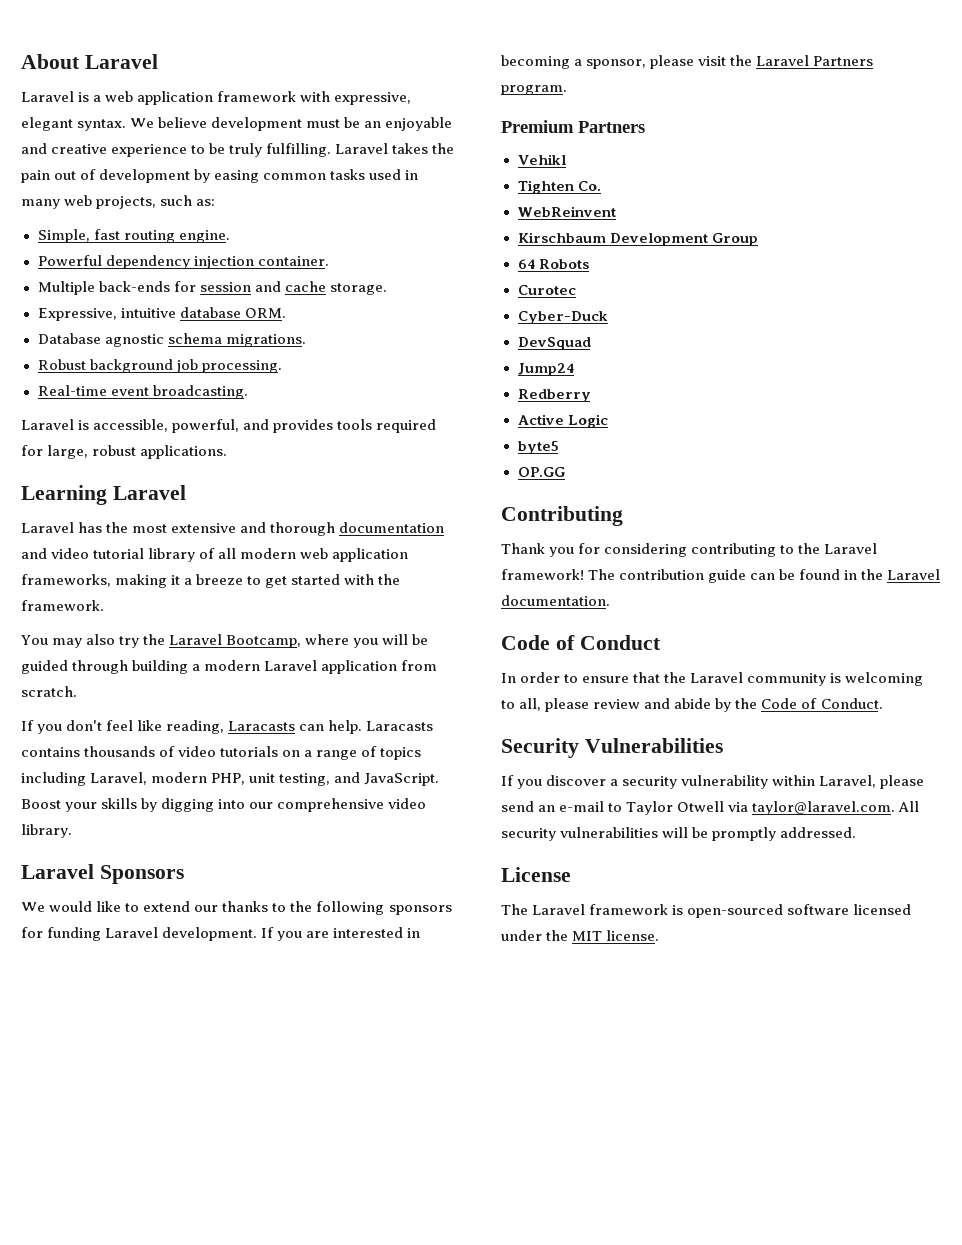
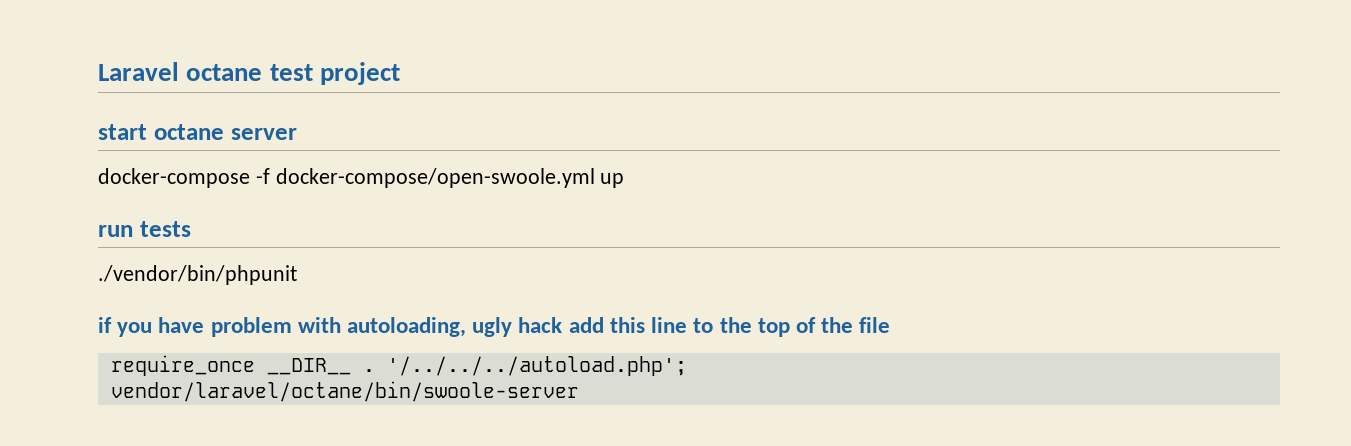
[21,54,158,69] [21,91,412,105] [21,117,453,131] [21,143,455,157] [21,169,419,183] [21,195,216,209] [37,229,230,243] [37,255,329,269] [37,281,387,295] [37,307,286,321] [37,333,306,347] [37,359,282,373] [37,385,248,399] [21,419,437,433] [21,445,228,459] [21,485,186,505] [21,522,445,536] [21,548,409,562] [21,574,401,588] [21,600,104,611] [21,634,429,648] [21,660,438,674] [21,686,77,697] [21,720,434,734] [21,746,422,760] [21,772,440,786] [21,798,427,812] [21,824,72,838] [21,864,184,884] [21,901,452,915] [21,927,421,941] [501,55,874,69] [501,85,567,95] [501,120,645,133] [517,154,566,165] [517,180,601,194] [517,206,616,217] [517,232,758,246] [517,259,589,269] [517,285,576,295] [517,311,608,324] [517,337,591,350] [517,363,574,376] [517,389,591,402] [517,414,608,428] [517,441,559,454] [517,467,566,477] [501,506,623,526] [501,543,878,557] [501,569,941,583] [501,595,610,606] [501,635,661,650] [501,672,924,686] [501,698,883,712] [501,738,723,758] [501,775,925,789] [501,801,920,815] [501,827,857,841] [501,867,571,882] [501,904,912,918] [501,930,660,941] About Laravel // Laravel is a web application framework with expressive, elegant syntax. We believe development must be an enjoyable and creative experience to be truly fulfilling. Laravel takes the pain out of development by easing common tasks used in many web projects, such as: // Simple, fast routing engine. // Powerful dependency injection container. // Multiple back-ends for session and cache storage. // Expressive, intuitive database ORM. // Database agnostic schema migrations. // Robust background job processing. // Real-time event broadcasting. // Laravel is accessible, powerful, and provides tools required for large, robust applications. // Learning Laravel // Laravel has the most extensive and thorough documentation and video tutorial library of all modern web application frameworks, making it a breeze to get started with the framework. // You may also try the Laravel Bootcamp, where you will be guided through building a modern Laravel application from scratch. // If you don't feel like reading, Laracasts can help. Laracasts contains thousands of video tutorials on a range of topics including Laravel, modern PHP, unit testing, and JavaScript. Boost your skills by digging into our comprehensive video library. // Laravel Sponsors // We would like to extend our thanks to the following sponsors for funding Laravel development. If you are interested in becoming a sponsor, please visit the Laravel Partners program. // Premium Partners // Vehikl // Tighten Co. // WebReinvent // Kirschbaum Development Group // 64 Robots // Curotec // Cyber-Duck // DevSquad // Jump24 // Redberry // Active Logic // byte5 // OP.GG // Contributing // Thank you for considering contributing to the Laravel framework! The contribution guide can be found in the Laravel documentation. // Code of Conduct // In order to ensure that the Laravel community is welcoming to all, please review and abide by the Code of Conduct. // Security Vulnerabilities // If you discover a security vulnerability within Laravel, please send an e-mail to Taylor Otwell via taylor@laravel.com. All security vulnerabilities will be promptly addressed. // License // The Laravel framework is open-sourced software licensed under the MIT license. -> [98,62,400,85] [98,124,297,140] [98,168,625,188] [98,221,191,237] [98,265,297,285] [98,317,891,337] [110,355,687,376] [110,381,579,402] Laravel octane test project // start octane server // docker-compose -f docker-compose/open-swoole.yml up // run tests // ./vendor/bin/phpunit // if you have problem with autoloading, ugly hack add this line to the top of the file // require_once __DIR__ . '/../../../autoload.php'; // vendor/laravel/octane/bin/swoole-server

